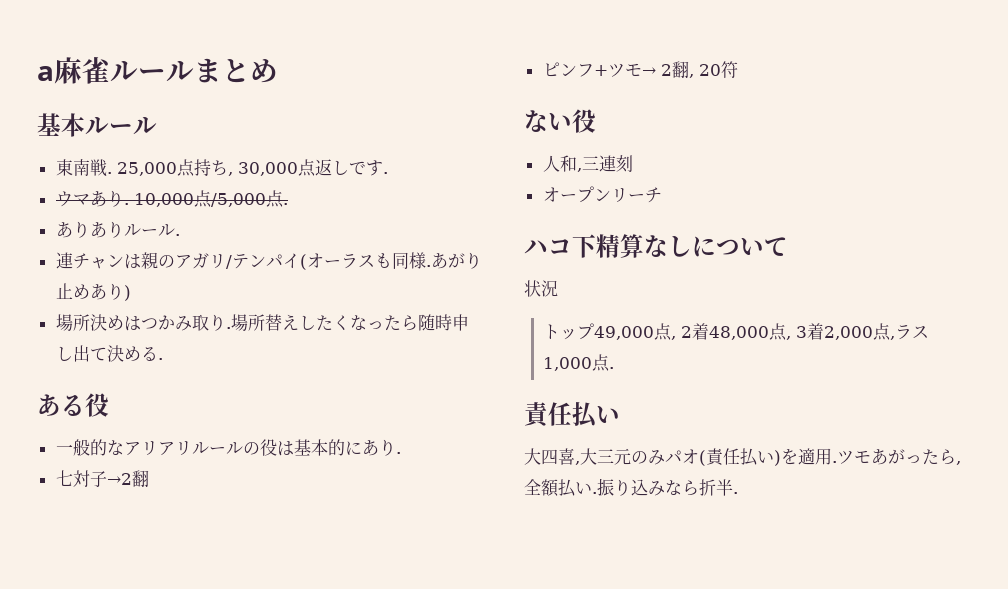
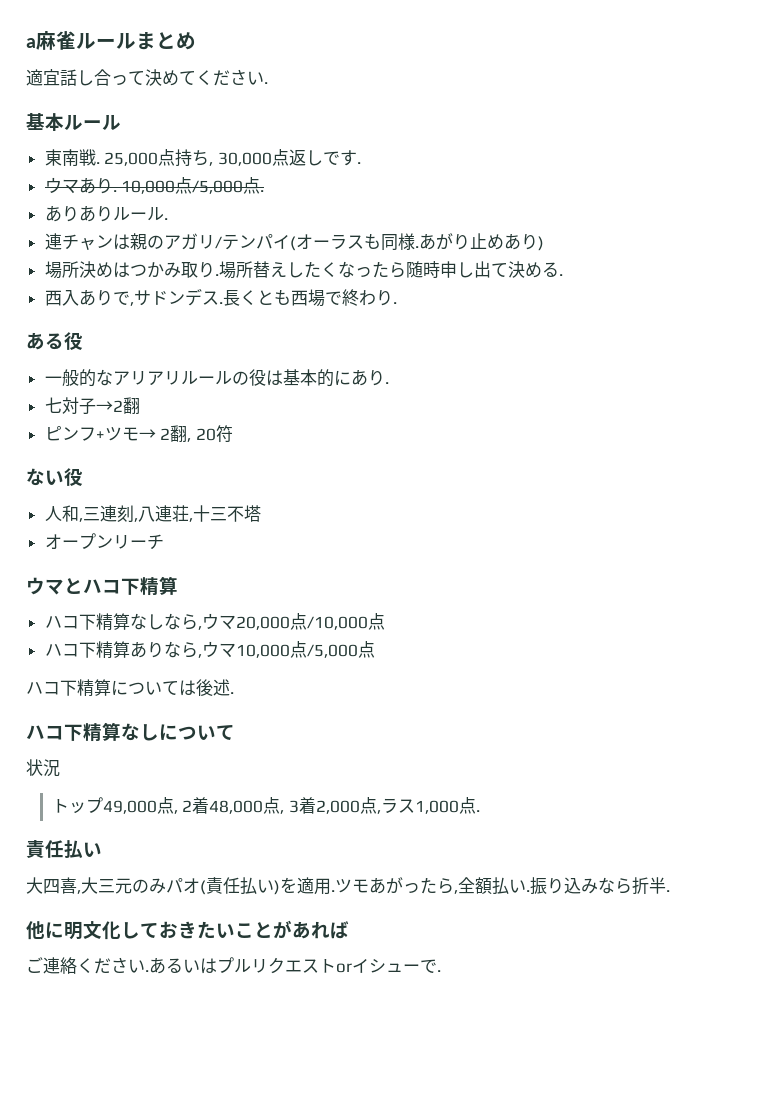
(278, 71) none -> [26,69,268,86] // 適宜話し合って決めてください.
(163, 359) none -> [44,288,397,307] // 西入ありで,サドンデス.長くとも西場で終わり.
[542,186,662,203] // オープンリーチ -> [133,505,261,522] [44,533,164,550] [26,576,178,596] [44,613,385,630] [44,641,375,658] [26,679,234,696] ,八連荘,十三不塔 // オープンリーチ // ウマとハコ下精算 // ハコ下精算なしなら,ウマ20,000点/10,000点 // ハコ下精算ありなら,ウマ10,000点/5,000点 // ハコ下精算については後述.
(738, 493) none -> [26,920,349,940] [26,957,441,974] // 他に明文化しておきたいことがあれば // ご連絡ください.あるいはプルリクエストorイシューで.

